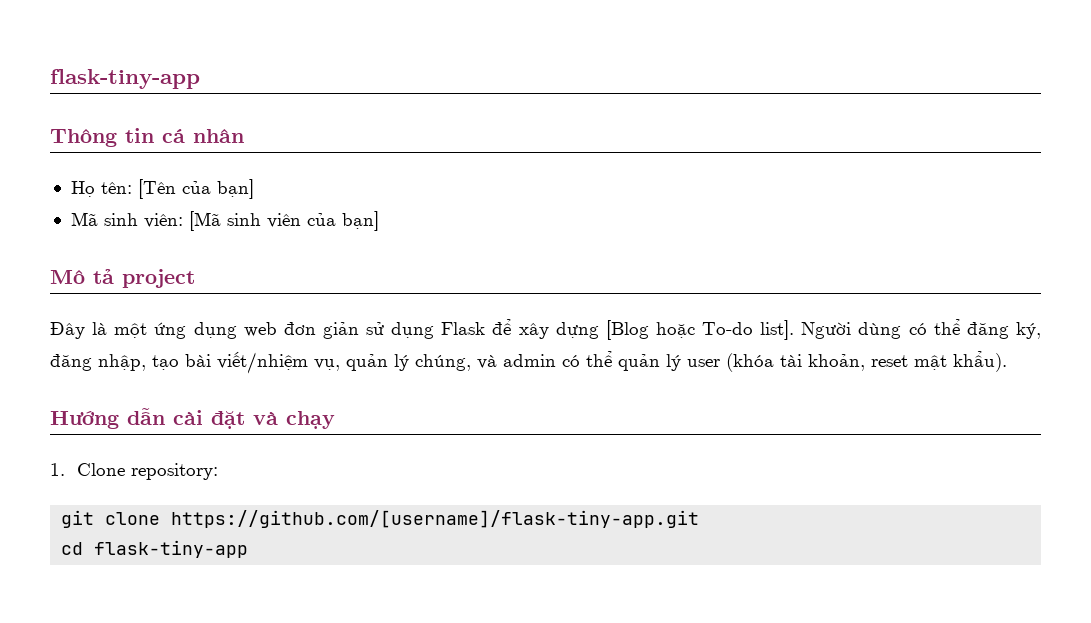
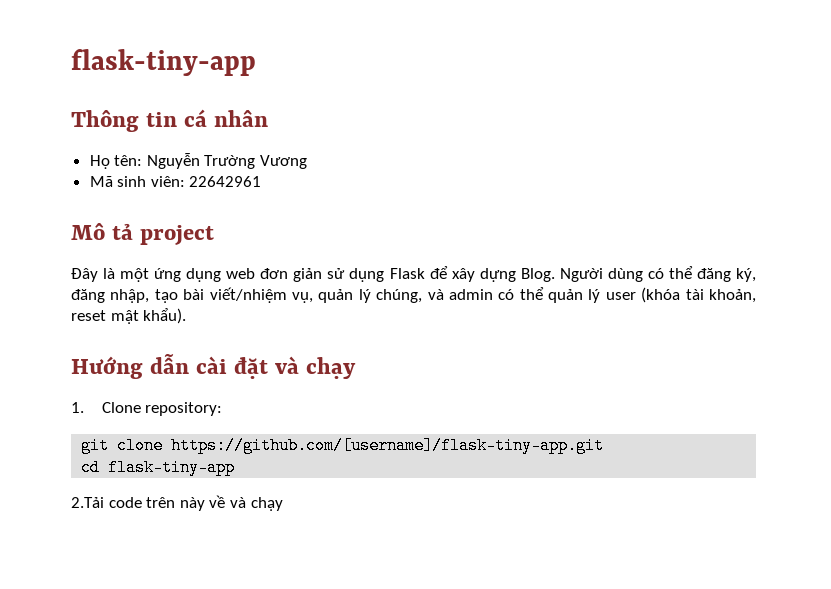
[137,179,254,199] [Tên của bạn] -> [146,153,308,169] Nguyễn Trường Vương
[188,211,379,231] [Mã sinh viên của bạn] -> [189,176,262,187] 22642961
[605,320,795,340] [Blog hoặc To-do list]. -> [520,268,555,282] Blog.
(249, 549) none -> [71,495,283,511] // 2.Tải code trên này về và chạy

